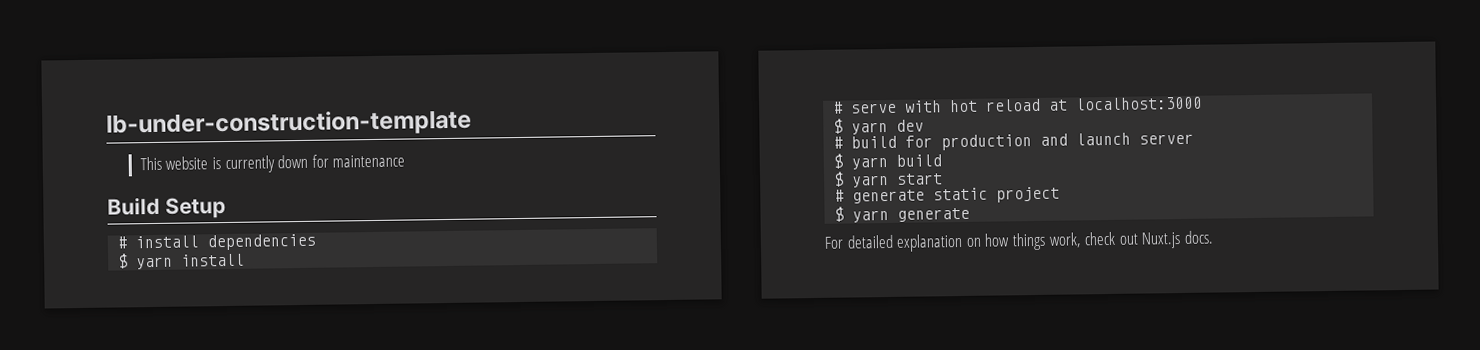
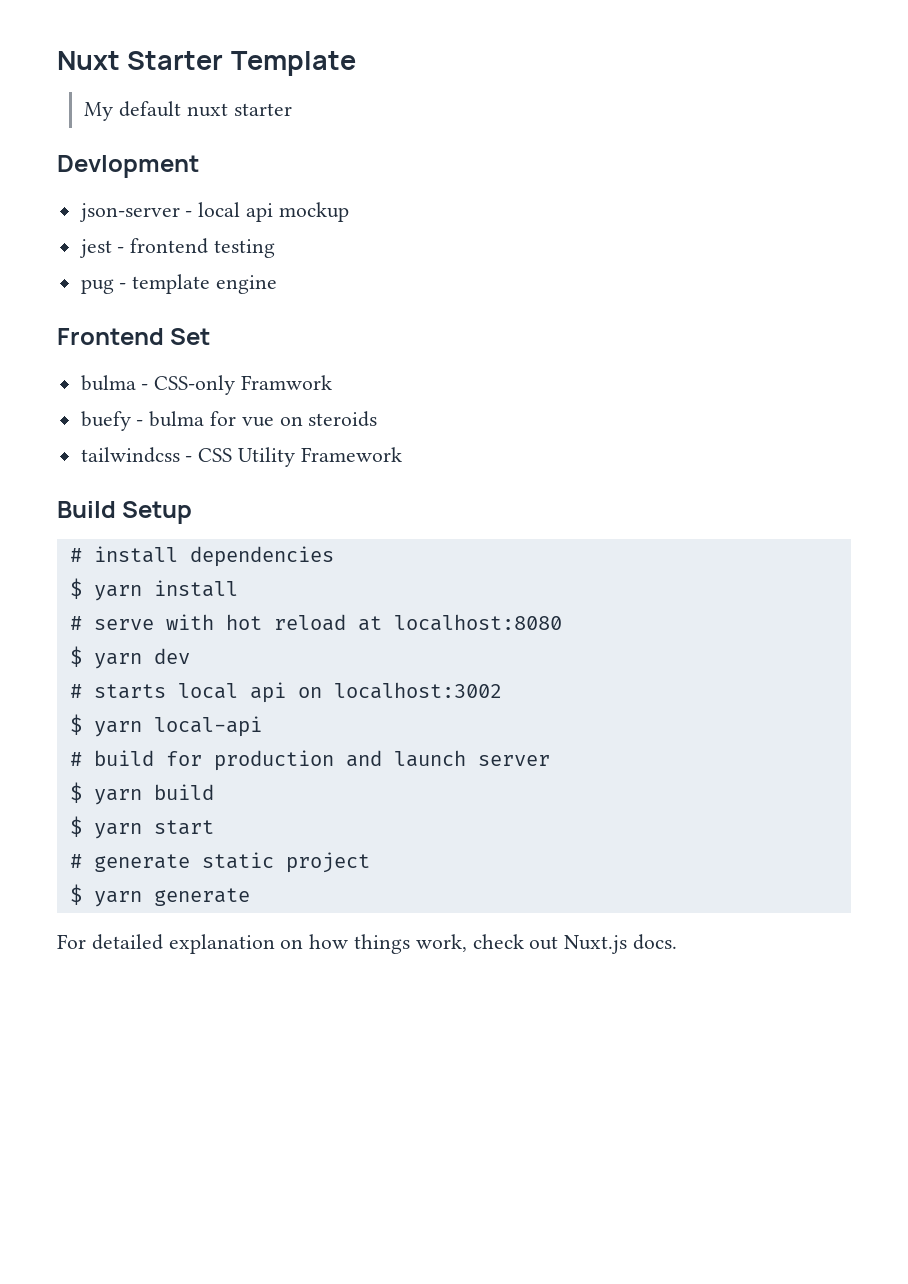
[106,109,472,138] [139,154,406,174] lb-under-construction-template // This website is currently down for maintenance -> [57,51,356,76] [84,101,292,121] [57,155,199,178] [78,202,349,222] [78,238,276,258] [80,274,278,294] [57,328,211,345] [80,375,333,395] [80,411,378,431] [80,447,402,467] Nuxt Starter Template // My default nuxt starter // Devlopment // json-server - local api mockup // jest - frontend testing // pug - template engine // Frontend Set // bulma - CSS-only Framwork // buefy - bulma for vue on steroids // tailwindcss - CSS Utility Framework
[1075,96,1204,111] localhost:3000 -> [393,614,562,631] localhost:8080
(925, 125) none -> [69,682,502,703] [69,714,262,737] // # starts local api on localhost:3002 // $ yarn local-api

